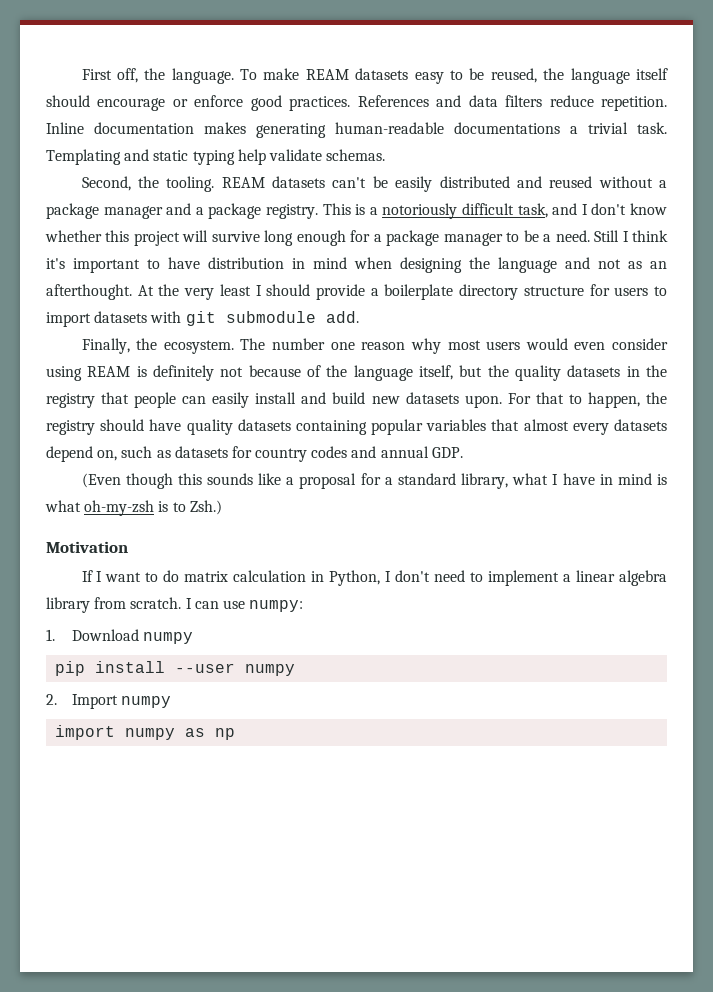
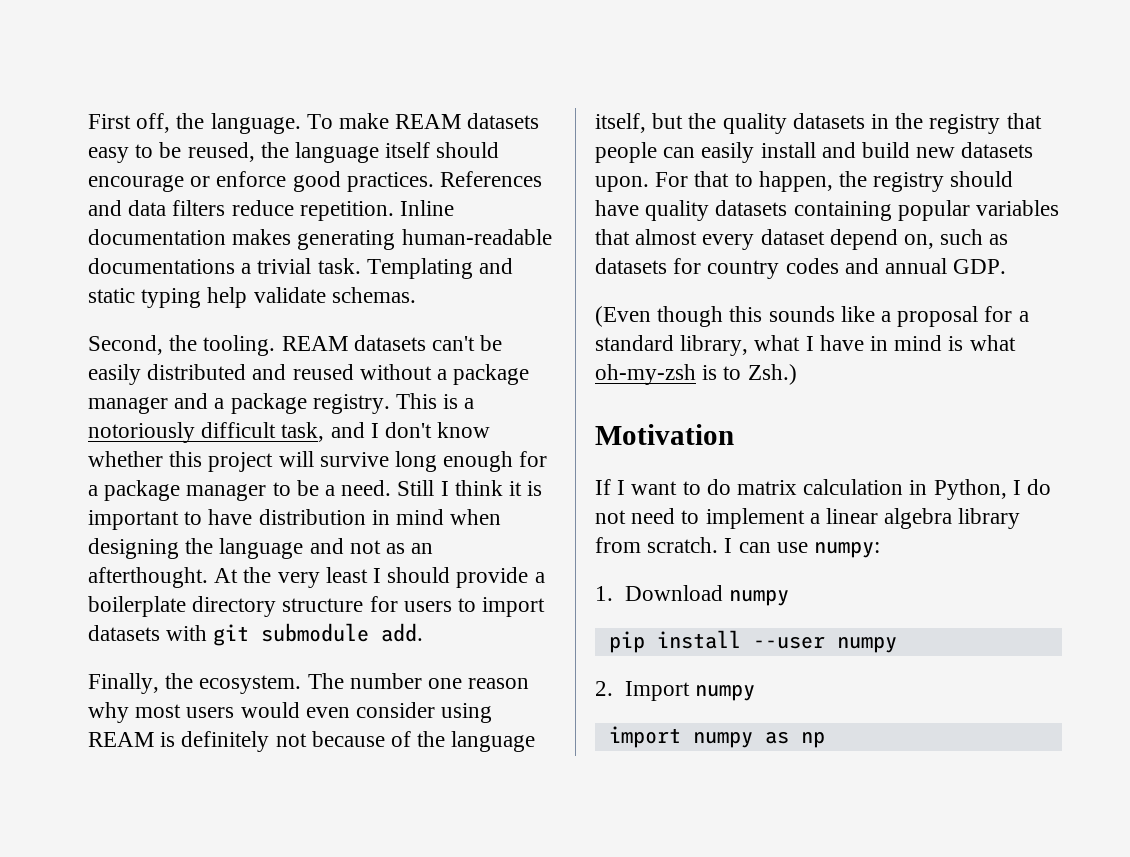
[46,258,65,269] it's -> [509,481,543,496] it is
[613,419,667,431] datasets -> [760,229,825,245] dataset
[395,570,431,582] don't -> [1027,479,1052,495] [595,510,626,524] do not

